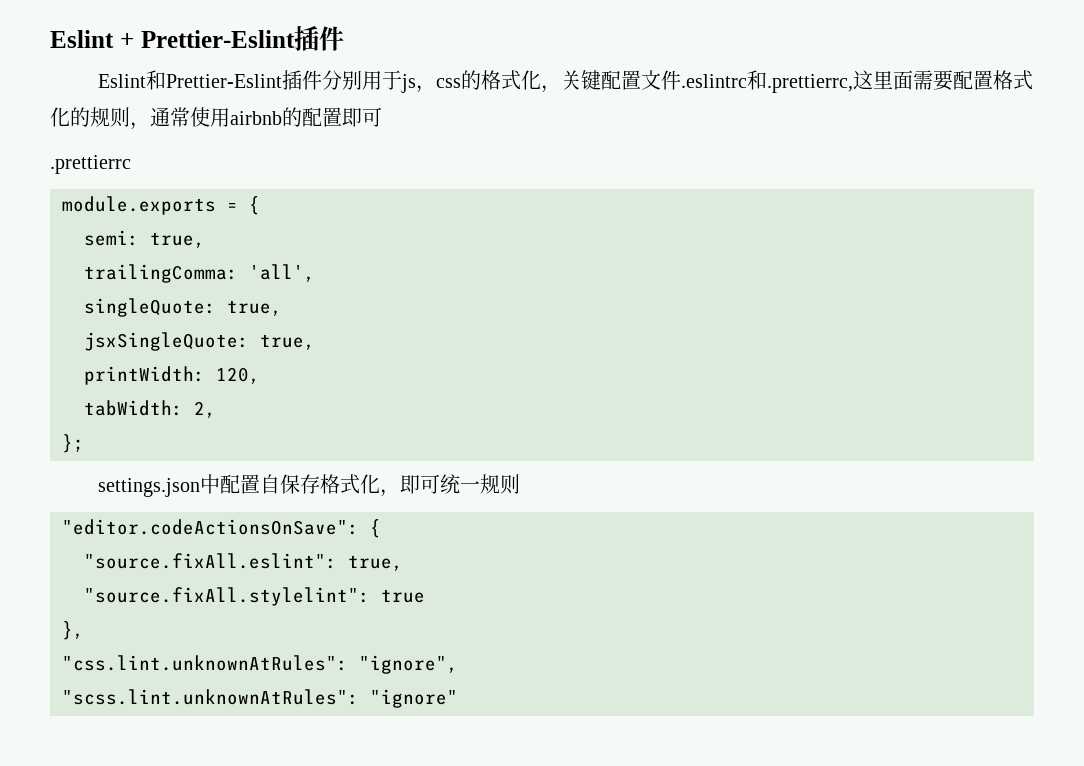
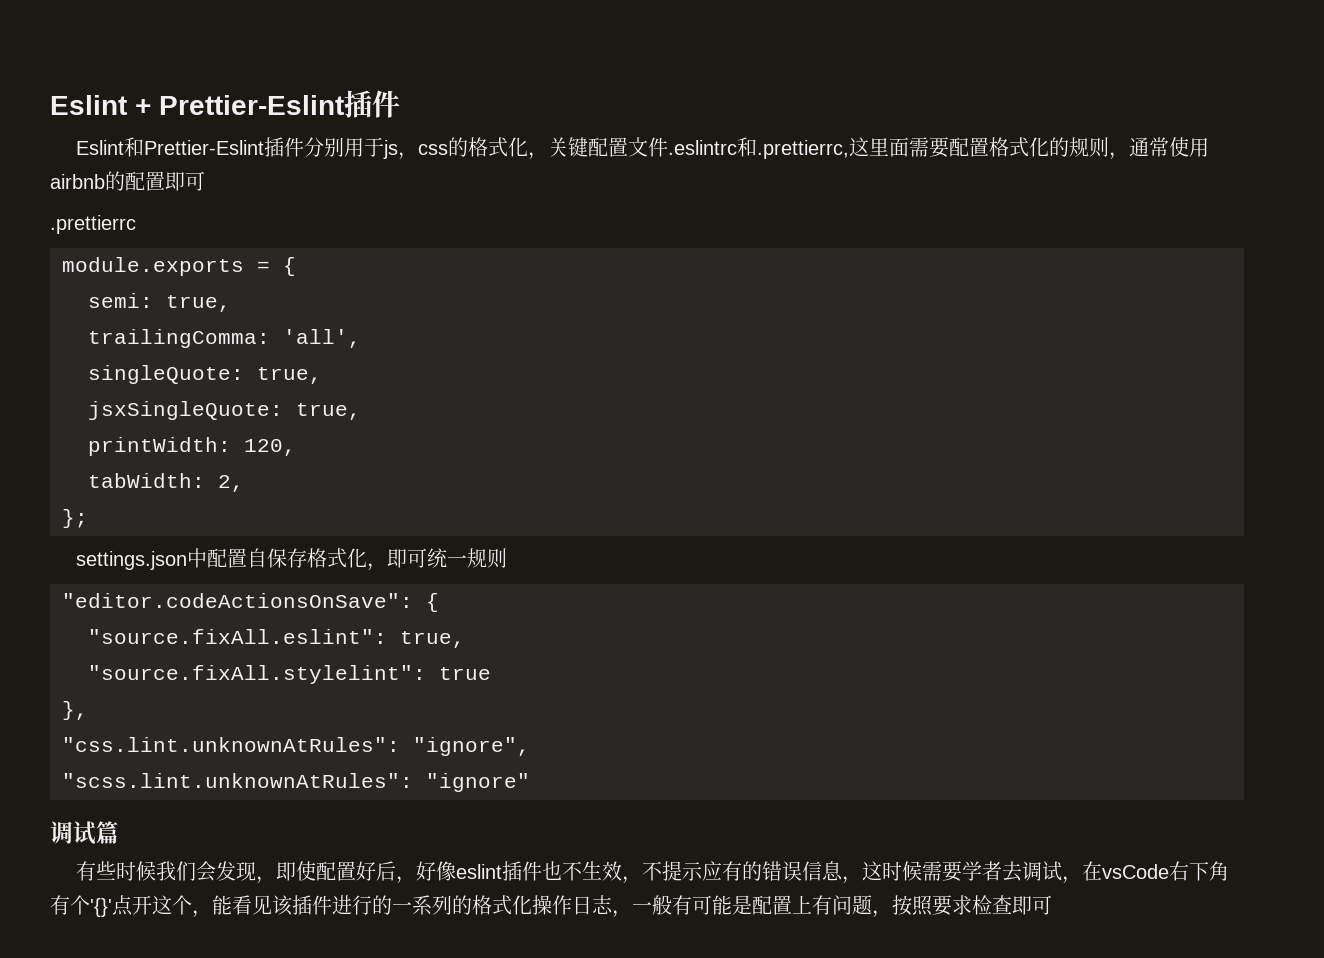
(458, 698) none -> [50,821,119,845] [76,861,1230,884] [50,895,1052,918] // 调试篇 // 有些时候我们会发现，即使配置好后，好像eslint插件也不生效，不提示应有的错误信息，这时候需要学者去调试，在vsCode右下角有个'{}'点开这个，能看见该插件进行的一系列的格式化操作日志，一般有可能是配置上有问题，按照要求检查即可

